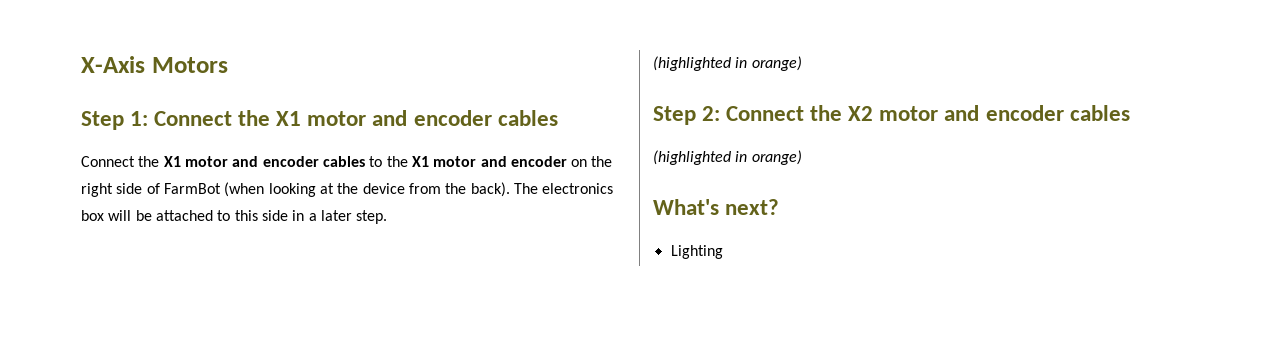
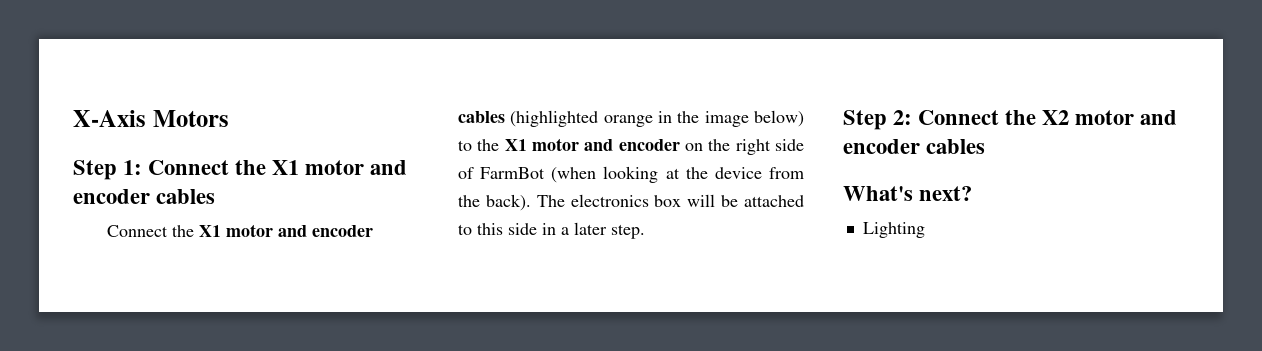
(365, 161) none -> [510,110,804,127] (highlighted orange in the image below)
[653,56,802,71] // (highlighted in orange) -> (645, 231) none
[653,150,802,165] // (highlighted in orange) -> (986, 146) none

